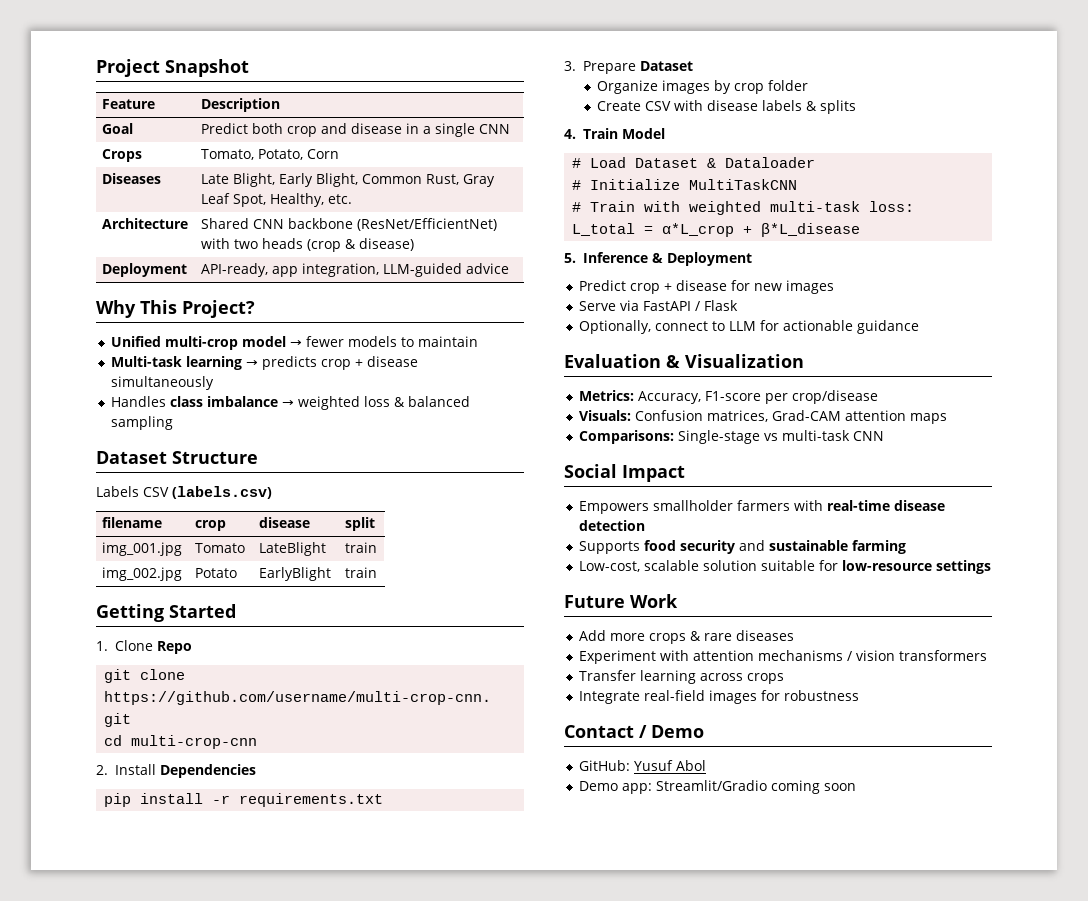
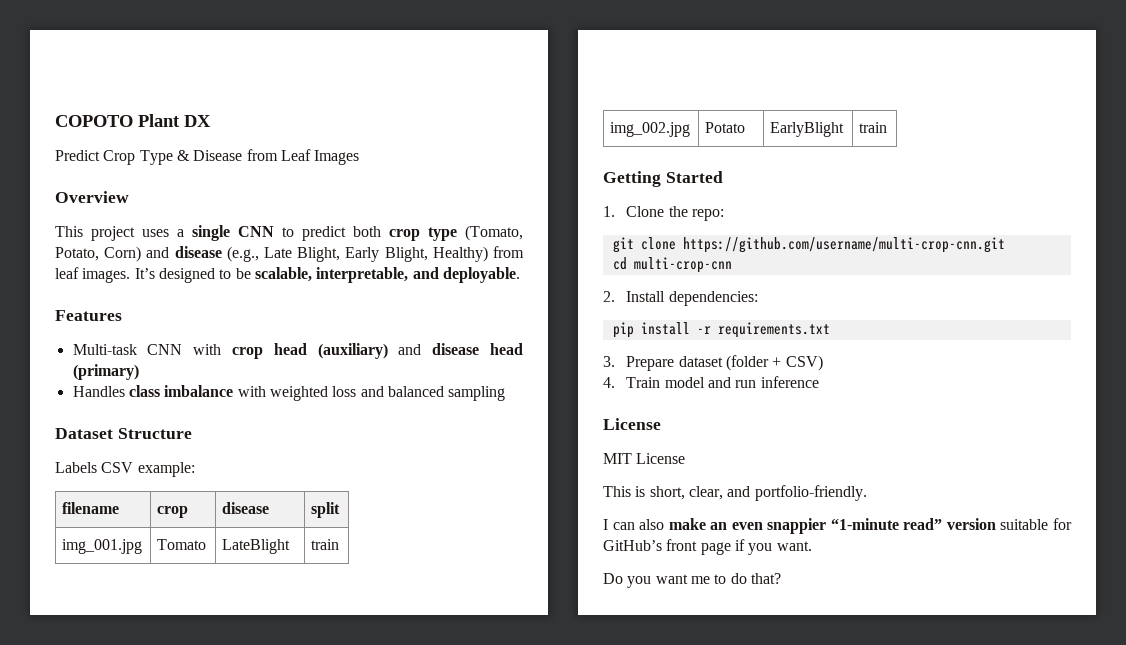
[96,59,249,77] [102,99,156,109] [201,98,281,112] [102,123,134,134] [201,123,511,137] [102,149,143,162] [201,149,340,160] [102,173,162,184] [201,173,496,187] [201,193,353,207] [102,218,189,229] [201,218,498,231] [201,238,415,252] [102,263,188,277] [201,263,510,277] [96,300,255,318] [111,336,479,350] [111,356,419,370] [111,376,215,390] Project Snapshot // Feature | Description // Goal | Predict both crop and disease in a single CNN // Crops | Tomato, Potato, Corn // Diseases | Late Blight, Early Blight, Common Rust, Gray Leaf Spot, Healthy, etc. // Architecture | Shared CNN backbone (ResNet/EfficientNet) with two heads (crop & disease) // Deployment | API-ready, app integration, LLM-guided advice // Why This Project? // Unified multi-crop model → fewer models to maintain // Multi-task learning → predicts crop + disease simultaneously -> [55,114,211,127] [55,149,360,165] [55,191,129,203] [55,225,523,241] [55,246,524,262] [55,267,520,283] [55,310,122,321] [72,343,523,359] [72,364,139,380] COPOTO Plant DX // Predict Crop Type & Disease from Leaf Images // Overview // This project uses a single CNN to predict both crop type (Tomato, Potato, Corn) and disease (e.g., Late Blight, Early Blight, Healthy) from leaf images. It’s designed to be scalable, interpretable, and deployable. // Features // Multi-task CNN with crop head (auxiliary) and disease head (primary)
[282,400,295,407] → -> [237,386,266,397] with
[394,397,406,407] & -> [360,386,384,397] and
[172,486,272,499] (labels.csv) -> [137,462,195,477] example:
[157,641,192,654] Repo -> [668,206,725,221] the repo:
[160,764,256,778] Dependencies -> [668,291,758,306] dependencies:
[640,61,693,71] [597,80,809,94] [597,100,857,114] [564,128,665,139] [572,157,816,168] [572,179,798,190] [572,201,915,215] [572,223,861,237] [564,252,752,266] [579,280,835,294] [579,300,739,311] [579,320,920,334] [564,354,804,368] [579,390,879,404] [579,410,948,424] [579,430,885,444] [564,464,685,482] [579,500,946,514] [579,520,646,531] [579,540,907,554] [579,560,992,574] [564,594,678,608] [579,630,795,644] [579,650,988,664] [579,670,785,684] [579,690,860,704] [564,725,704,738] [579,760,707,771] [579,780,857,794] Dataset // Organize images by crop folder // Create CSV with disease labels & splits // 4. Train Model // # Load Dataset & Dataloader // # Initialize MultiTaskCNN // # Train with weighted multi-task loss: L_total = α*L_crop + β*L_disease // 5. Inference & Deployment // Predict crop + disease for new images // Serve via FastAPI / Flask // Optionally, connect to LLM for actionable guidance // Evaluation & Visualization // Metrics: Accuracy, F1-score per crop/disease // Visuals: Confusion matrices, Grad-CAM attention maps // Comparisons: Single-stage vs multi-task CNN // Social Impact // Empowers smallholder farmers with real-time disease detection // Supports food security and sustainable farming // Low-cost, scalable solution suitable for low-resource settings // Future Work // Add more crops & rare diseases // Experiment with attention mechanisms / vision transformers // Transfer learning across crops // Integrate real-field images for robustness // Contact / Demo // GitHub: Yusuf Abol // Demo app: Streamlit/Gradio coming soon -> [678,355,823,371] [603,376,819,388] [603,418,661,430] [603,453,686,464] [603,485,867,501] [603,518,1072,534] [603,539,812,555] [603,573,781,588] dataset (folder + CSV) // 4. Train model and run inference // License // MIT License // This is short, clear, and portfolio-friendly. // I can also make an even snappier “1-minute read” version suitable for GitHub’s front page if you want. // Do you want me to do that?

